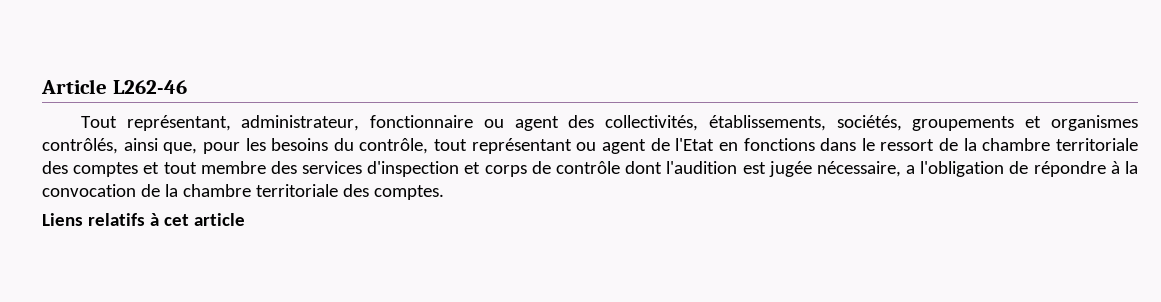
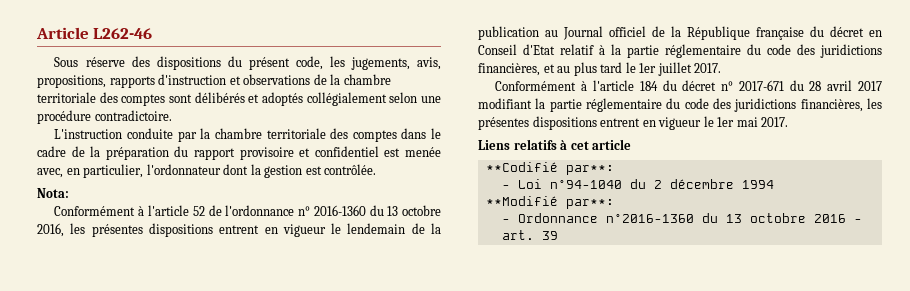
[80,115,1138,131] [42,138,935,154] Tout représentant, administrateur, fonctionnaire ou agent des collectivités, établissements, sociétés, groupements et organismes contrôlés, ainsi que, pour les besoins du contrôle, tout représentant ou agent de l'Etat en fonctions dans le ressort -> [54,56,441,70] [37,74,311,88] Sous réserve des dispositions du présent code, les jugements, avis, propositions, rapports d'instruction et observations
[143,161,1138,177] [42,184,444,200] et tout membre des services d'inspection et corps de contrôle dont l'audition est jugée nécessaire, a l'obligation de répondre à la convocation de la chambre territoriale des comptes. -> [168,92,441,106] [37,110,172,124] [54,128,441,142] [37,146,442,160] [37,164,377,178] [37,188,69,198] [54,205,441,216] [37,223,442,237] [478,26,882,40] [478,44,882,58] [478,62,722,76] [495,80,882,91] [478,98,882,112] [478,116,789,130] sont délibérés et adoptés collégialement selon une procédure contradictoire. // L'instruction conduite par la chambre territoriale des comptes dans le cadre de la préparation du rapport provisoire et confidentiel est menée avec, en particulier, l'ordonnateur dont la gestion est contrôlée. // Nota: // Conformément à l'article 52 de l'ordonnance n° 2016-1360 du 13 octobre 2016, les présentes dispositions entrent en vigueur le lendemain de la publication au Journal officiel de la République française du décret en Conseil d'Etat relatif à la partie réglementaire du code des juridictions financières, et au plus tard le 1er juillet 2017. // Conformément à l'article 184 du décret n° 2017-671 du 28 avril 2017 modifiant la partie réglementaire du code des juridictions financières, les présentes dispositions entrent en vigueur le 1er mai 2017.
(245, 219) none -> [485,162,614,175] [501,179,774,189] [485,196,614,209] [501,213,862,223] [501,230,558,240] // **Codifié par**: // - Loi n°94-1040 du 2 décembre 1994 // **Modifié par**: // - Ordonnance n°2016-1360 du 13 octobre 2016 - art. 39

